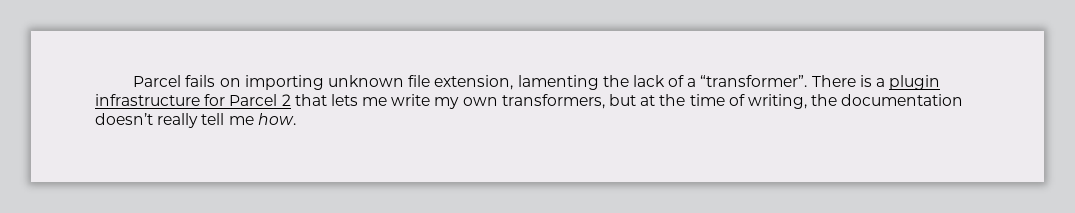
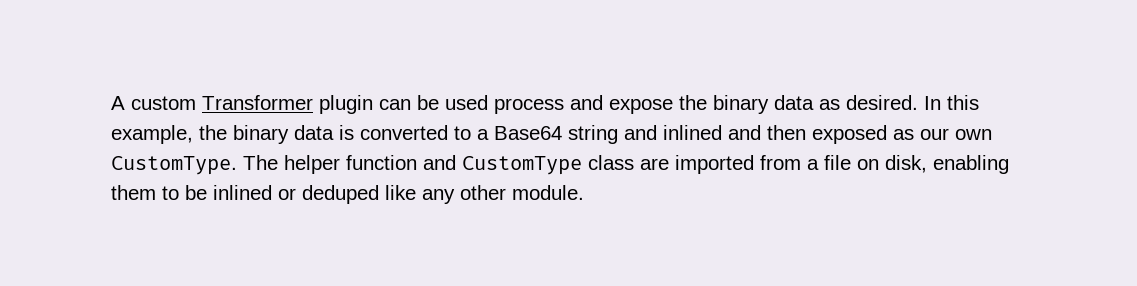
[133,75,941,90] [95,94,964,109] [95,113,296,128] Parcel fails on importing unknown file extension, lamenting the lack of a “transformer”. There is a plugin infrastructure for Parcel 2 that lets me write my own transformers, but at the time of writing, the documentation doesn’t really tell me how. -> [111,95,979,114] [111,125,992,144] [111,155,1009,175] [111,185,584,204] A custom Transformer plugin can be used process and expose the binary data as desired. In this example, the binary data is converted to a Base64 string and inlined and then exposed as our own CustomType. The helper function and CustomType class are imported from a file on disk, enabling them to be inlined or deduped like any other module.

